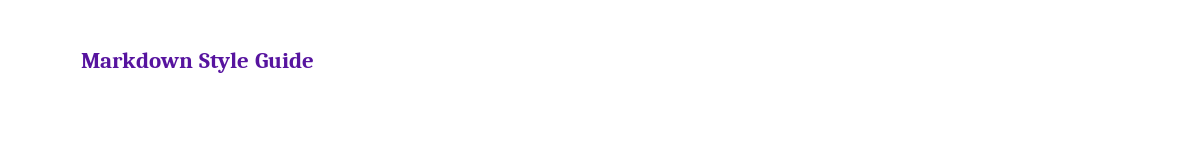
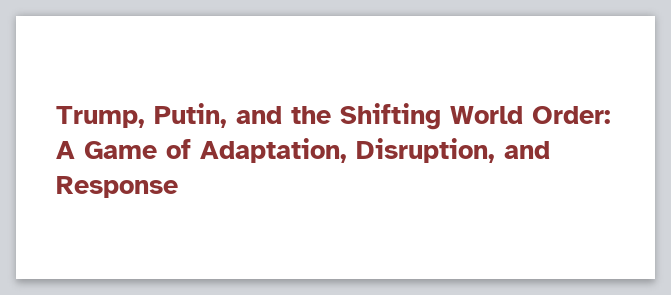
[81,52,315,73] Markdown Style Guide -> [56,103,611,130] [56,138,550,163] [56,176,178,198] Trump, Putin, and the Shifting World Order: A Game of Adaptation, Disruption, and Response

